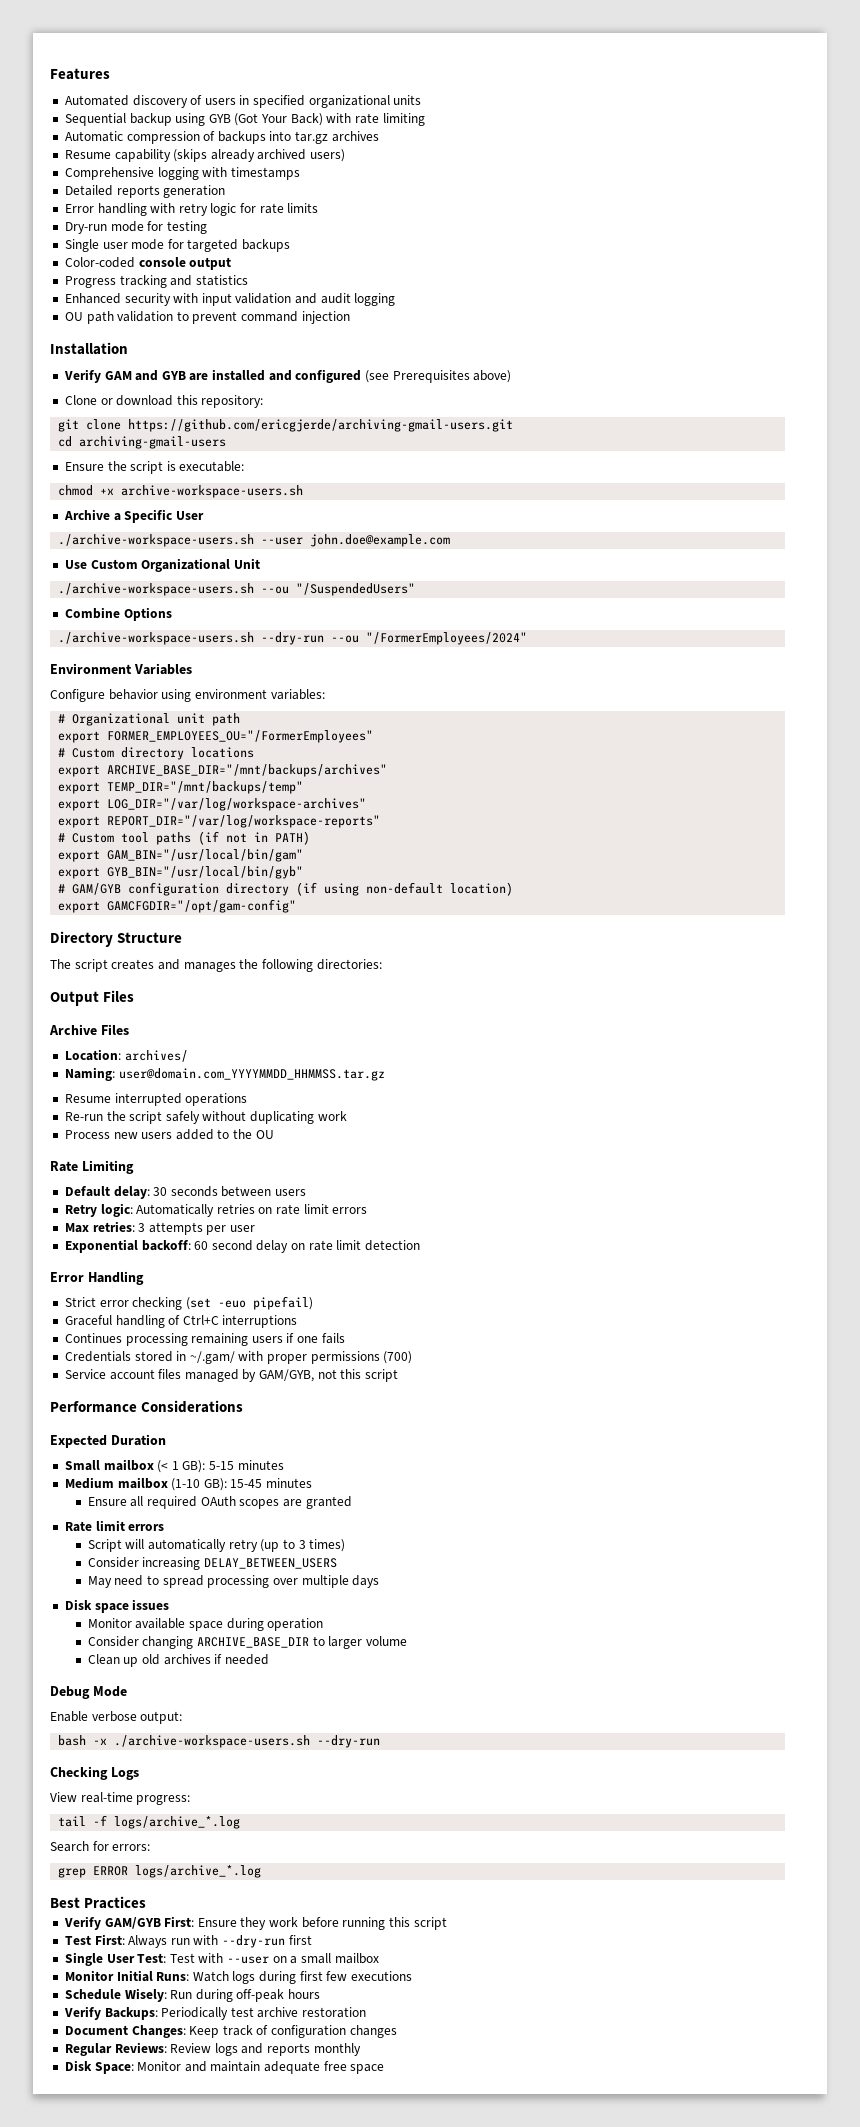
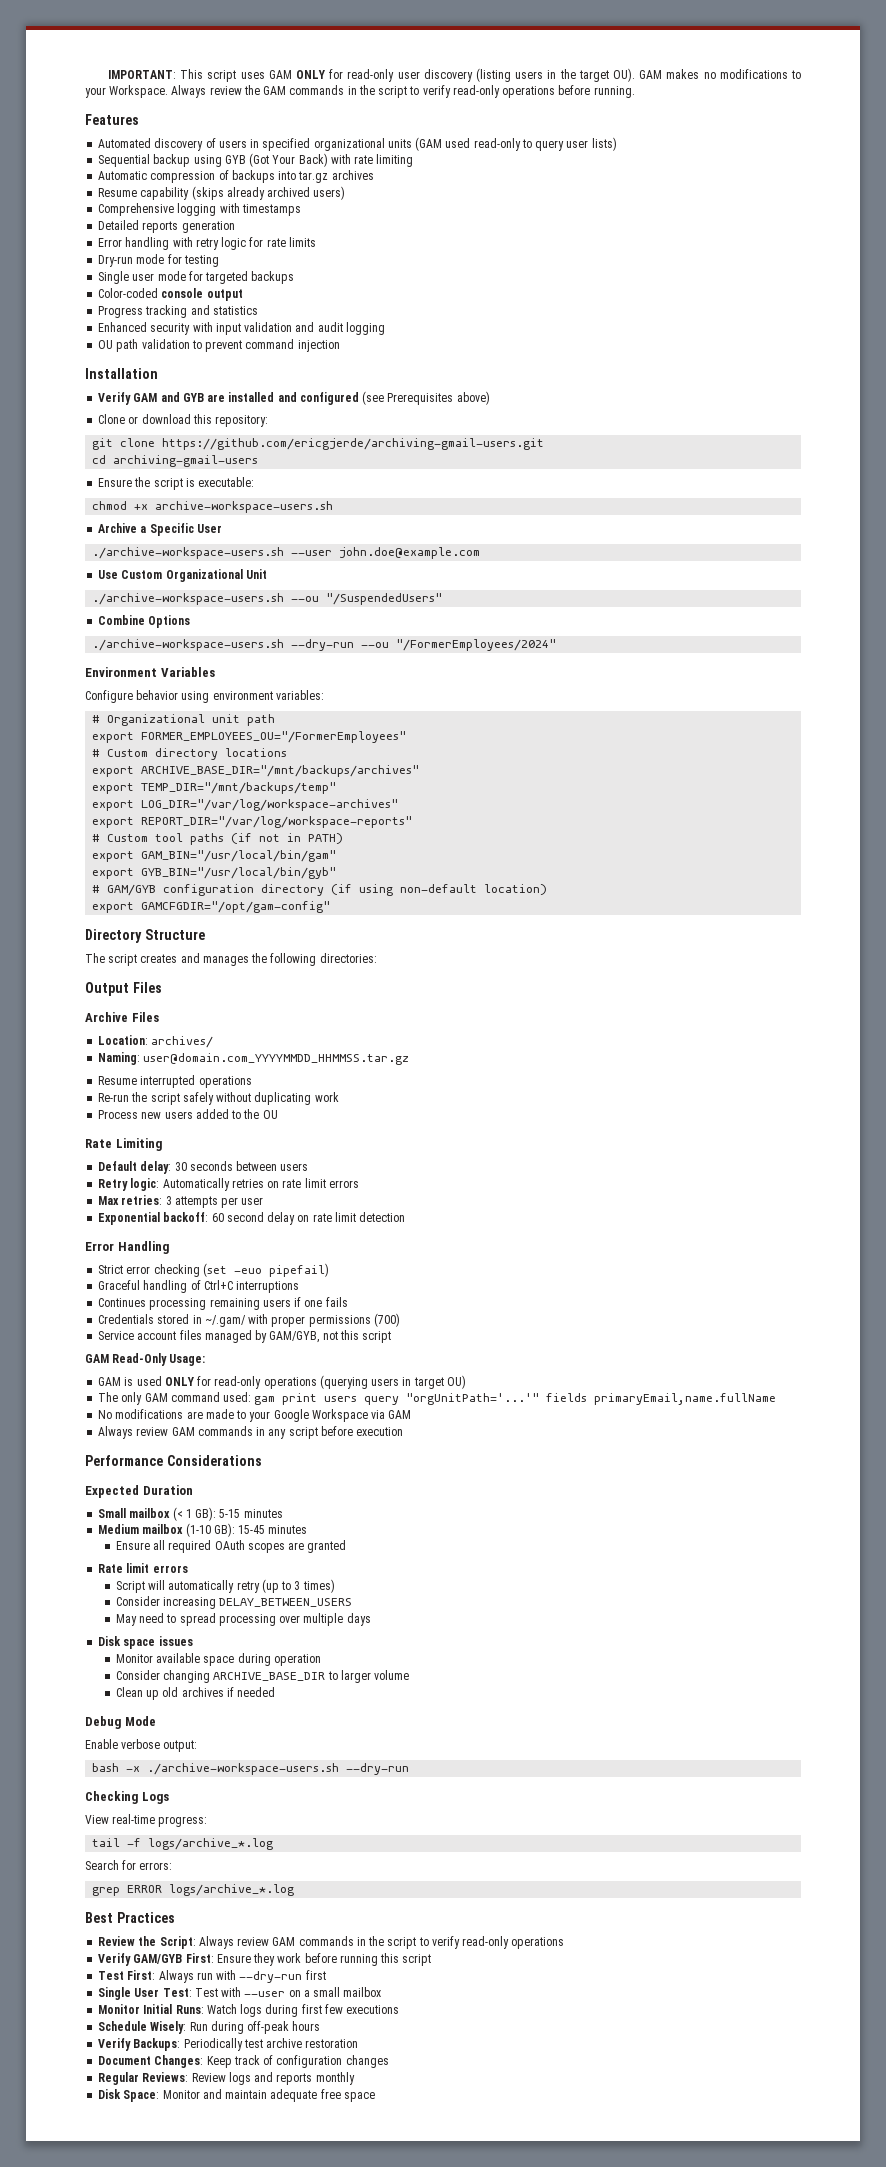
(50, 74) none -> [107,68,802,82] [85,85,635,98] IMPORTANT: This script uses GAM ONLY for read-only user discovery (listing users in the target OU). GAM makes no modifications to your Workspace. Always review the GAM commands in the script to verify read-only operations before running. //
(422, 100) none -> [415,137,617,151] (GAM used read-only to query user lists)
(399, 1375) none -> [85,1353,206,1366] [98,1375,466,1389] [98,1392,777,1405] [98,1409,412,1422] [98,1426,404,1439] // GAM Read-Only Usage: // GAM is used ONLY for read-only operations (querying users in target OU) // The only GAM command used: gam print users query "orgUnitPath='...'" fields primaryEmail,name.fullName // No modifications are made to your Google Workspace via GAM // Always review GAM commands in any script before execution
(147, 1902) none -> [98,1936,565,1949] // Review the Script: Always review GAM commands in the script to verify read-only operations

